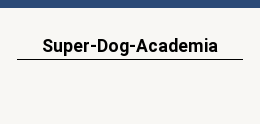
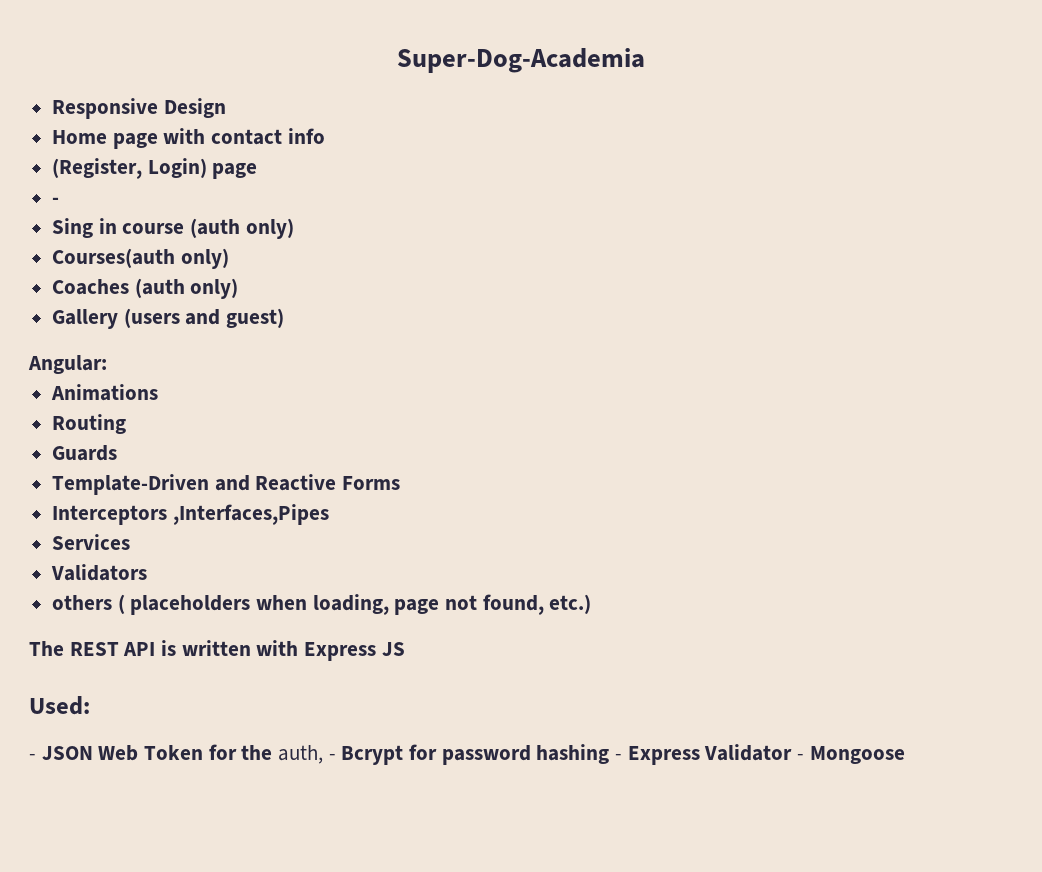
(218, 47) none -> [52,98,226,119] [52,128,325,149] [52,158,258,179] [52,197,60,204] [52,218,294,239] [52,248,229,269] [52,278,239,299] [52,308,285,329] [28,355,107,374] [51,384,159,401] [52,414,127,434] [52,445,118,461] [52,474,401,495] [52,504,329,525] [52,534,131,550] [51,564,148,581] [52,594,592,615] [29,640,405,661] [29,696,90,715] [29,744,905,765] // Responsive Design // Home page with contact info // (Register, Login) page // - // Sing in course (auth only) // Courses(auth only) // Coaches (auth only) // Gallery (users and guest) // Angular: // Animations // Routing // Guards // Template-Driven and Reactive Forms // Interceptors ,Interfaces,Pipes // Services // Validators // others ( placeholders when loading, page not found, etc.) // The REST API is written with Express JS // Used: // - JSON Web Token for the auth, - Bcrypt for password hashing - Express Validator - Mongoose

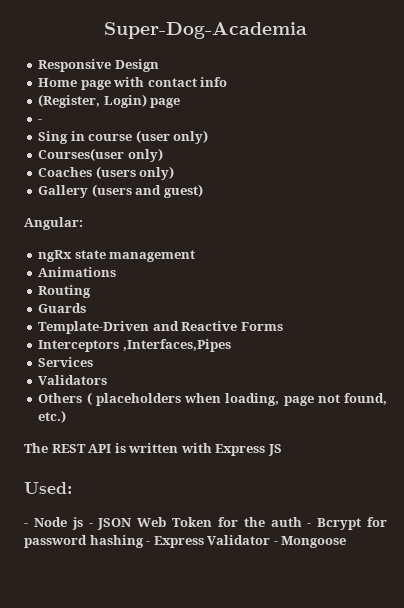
[190,218,294,239] [52,248,176,268] (auth only) // Courses(auth -> [135,130,209,144] [38,148,125,161] (user only) // Courses(user
[134,278,185,298] (auth -> [95,166,136,179] (users
(107, 364) none -> [38,250,196,262] // ngRx state management
[52,595,113,610] others -> [38,393,83,403] Others
(36, 757) none -> [33,517,93,530] Node js -
[278,745,324,764] auth, -> [270,517,302,527] auth

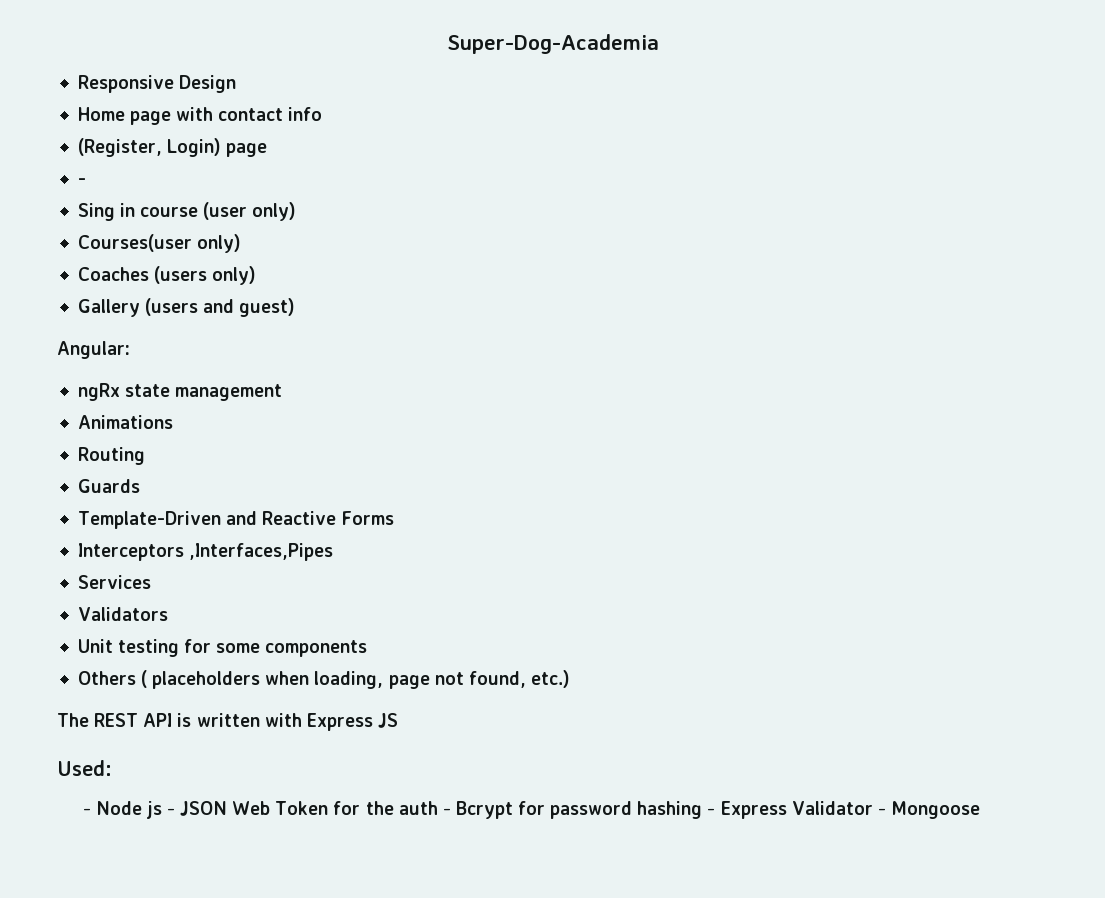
(108, 380) none -> [77,639,368,657] // Unit testing for some components

